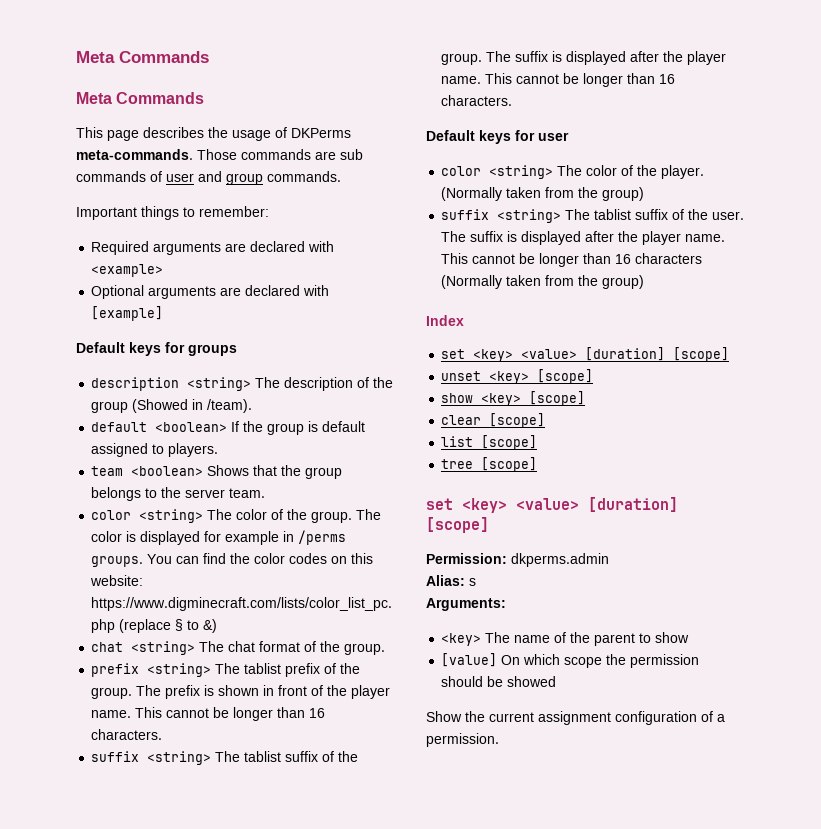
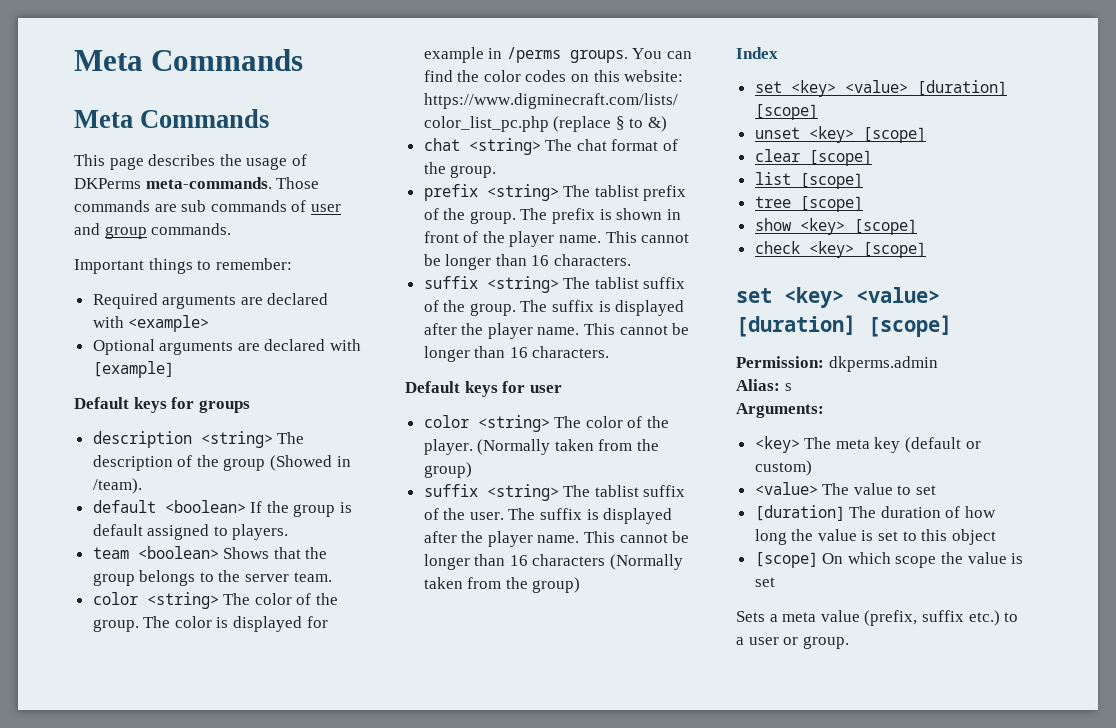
[441,391,586,406] // show <key> [scope] -> (926, 135) none
(538, 464) none -> [754,218,917,235] [754,241,926,258] // show <key> [scope] // check <key> [scope]
[514,632,690,646] [441,653,700,668] [441,676,557,687] [426,711,725,725] [426,733,499,747] name of the parent to show // [value] On which scope the permission should be showed // Show the current assignment configuration of a permission. -> [835,437,981,453] [754,460,812,476] [754,482,937,495] [754,505,997,521] [754,529,996,545] [754,552,1024,568] [754,577,775,587] [736,610,1019,626] [736,636,849,649] meta key (default or custom) // <value> The value to set // [duration] The duration of how long the value is set to this object // [scope] On which scope the value is set // Sets a meta value (prefix, suffix etc.) to a user or group.

